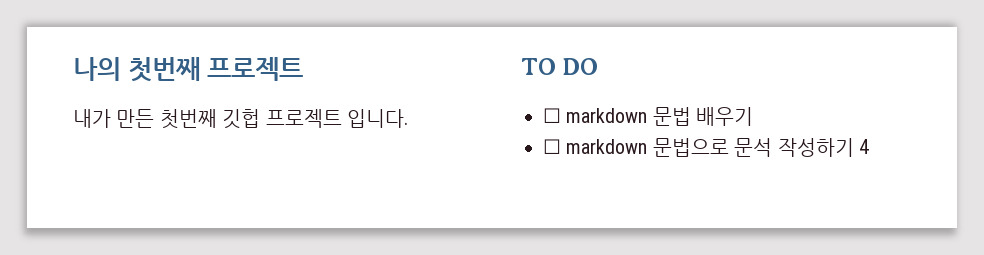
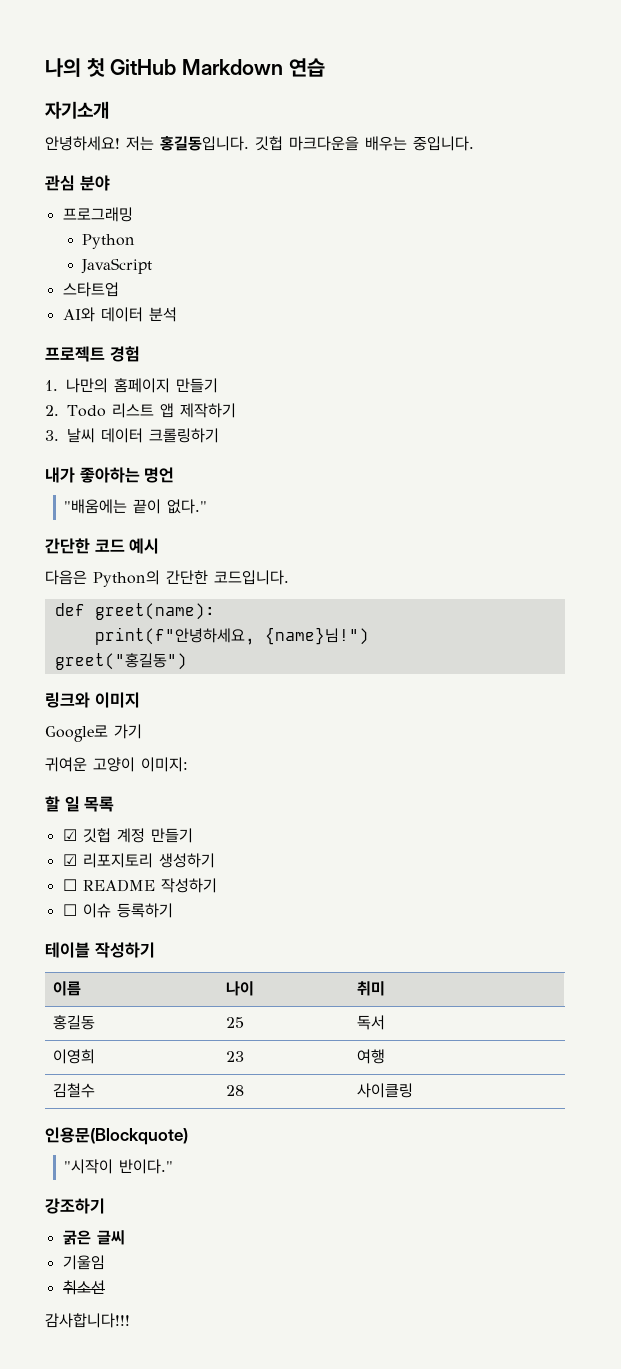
[128,57,304,82] [73,109,408,129] [521,58,599,75] [543,107,754,126] [543,138,869,157] 첫번째 프로젝트 // 내가 만든 첫번째 깃헙 프로젝트 입니다. // TO DO // ☐ markdown 문법 배우기 // ☐ markdown 문법으로 문석 작성하기 4 -> [86,58,325,77] [45,101,109,119] [45,136,474,151] [45,175,110,191] [62,207,133,222] [82,234,136,249] [81,258,153,274] [62,282,119,297] [62,307,177,322] [45,346,140,362] [45,378,218,393] [45,403,236,418] [45,428,219,443] [45,467,175,483] [64,499,208,514] [45,538,160,554] [45,570,289,587] [54,603,215,620] [94,627,369,645] [54,653,187,670] [45,692,140,708] [45,724,142,742] [45,757,188,772] [45,796,115,812] [62,828,193,843] [62,853,215,868] [62,878,217,893] [62,903,173,918] [45,942,155,958] [52,981,81,996] [225,981,254,996] [356,981,385,996] [52,1015,95,1030] [225,1017,244,1028] [356,1015,385,1030] [52,1049,95,1064] [225,1051,244,1062] [356,1049,385,1064] [52,1083,95,1098] [225,1085,244,1096] [356,1083,413,1098] [45,1127,188,1145] [64,1159,174,1174] [45,1198,105,1214] [62,1230,125,1245] [62,1255,105,1270] [62,1280,105,1295] [45,1313,130,1328] 첫 GitHub Markdown 연습 // 자기소개 // 안녕하세요! 저는 홍길동입니다. 깃헙 마크다운을 배우는 중입니다. // 관심 분야 // 프로그래밍 // Python // JavaScript // 스타트업 // AI와 데이터 분석 // 프로젝트 경험 // 1. 나만의 홈페이지 만들기 // 2. Todo 리스트 앱 제작하기 // 3. 날씨 데이터 크롤링하기 // 내가 좋아하는 명언 // "배움에는 끝이 없다." // 간단한 코드 예시 // 다음은 Python의 간단한 코드입니다. // def greet(name): // print(f"안녕하세요, {name}님!") // greet("홍길동") // 링크와 이미지 // Google로 가기 // 귀여운 고양이 이미지: // 할 일 목록 // ☑ 깃헙 계정 만들기 // ☑ 리포지토리 생성하기 // ☐ README 작성하기 // ☐ 이슈 등록하기 // 테이블 작성하기 // 이름 | 나이 | 취미 // 홍길동 | 25 | 독서 // 이영희 | 23 | 여행 // 김철수 | 28 | 사이클링 // 인용문(Blockquote) // "시작이 반이다." // 강조하기 // 굵은 글씨 // 기울임 // 취소선 // 감사합니다!!!

